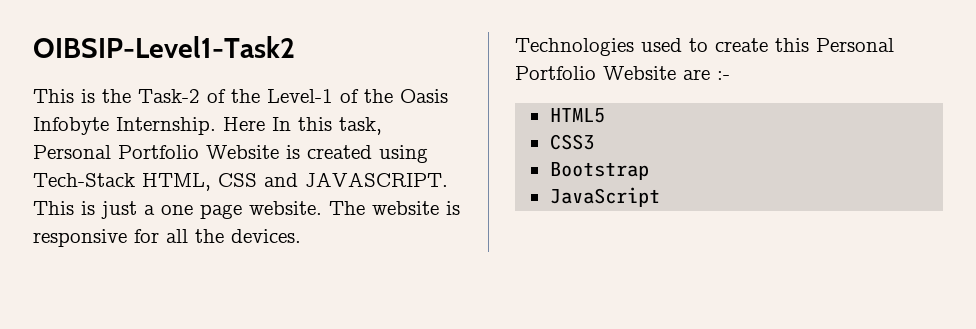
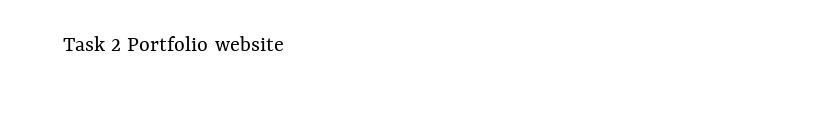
[33,36,295,58] [33,89,448,103] [33,117,382,135] [33,145,428,163] [33,172,448,191] [33,201,460,219] [33,229,301,247] [515,38,894,56] [515,66,730,80] [549,108,605,123] [549,134,594,150] [549,162,649,180] [549,187,660,207] OIBSIP-Level1-Task2 // This is the Task-2 of the Level-1 of the Oasis Infobyte Internship. Here In this task, Personal Portfolio Website is created using Tech-Stack HTML, CSS and JAVASCRIPT. This is just a one page website. The website is responsive for all the devices. // Technologies used to create this Personal Portfolio Website are :- // HTML5 // CSS3 // Bootstrap // JavaScript -> [63,36,284,51] Task 2 Portfolio website

